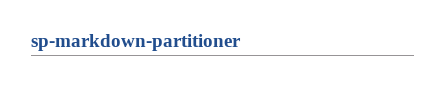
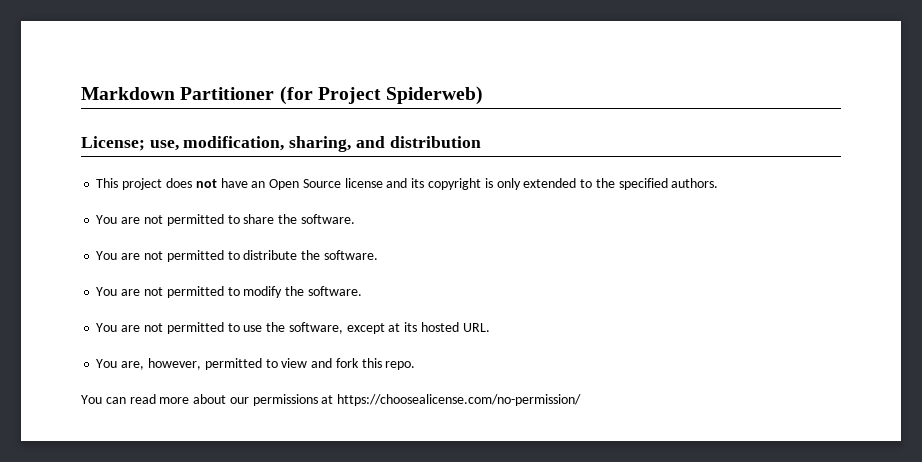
[31,34,241,51] sp-markdown-partitioner -> [81,86,484,105] [81,136,481,152] [96,178,719,190] [96,214,355,226] [96,250,378,262] [96,286,362,298] [96,322,490,334] [96,358,416,370] [81,394,582,406] Markdown Partitioner (for Project Spiderweb) // License; use, modification, sharing, and distribution // This project does not have an Open Source license and its copyright is only extended to the specified authors. // You are not permitted to share the software. // You are not permitted to distribute the software. // You are not permitted to modify the software. // You are not permitted to use the software, except at its hosted URL. // You are, however, permitted to view and fork this repo. // You can read more about our permissions at https://choosealicense.com/no-permission/

